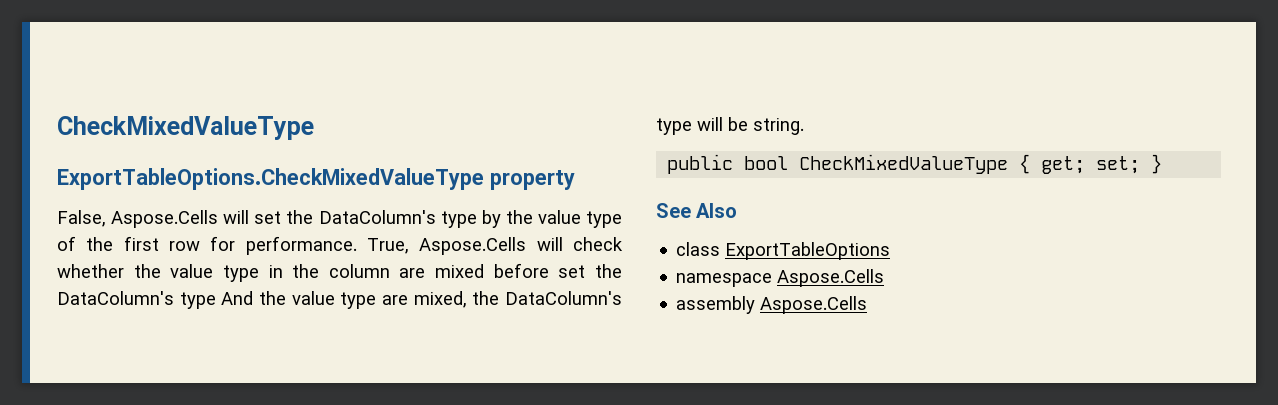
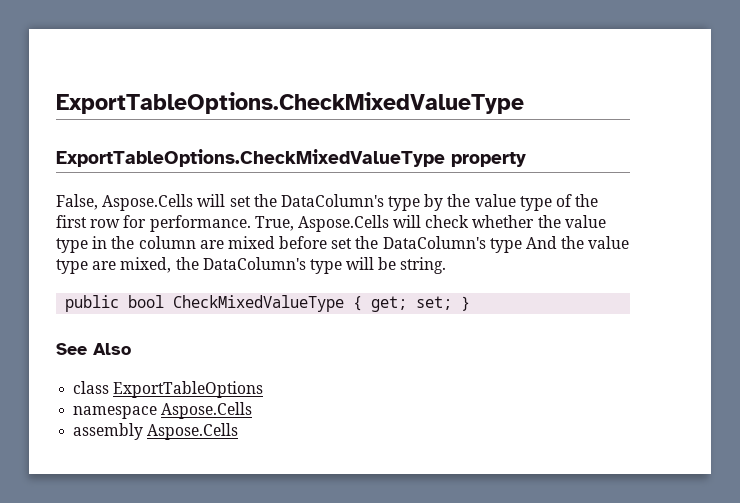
[57,116,314,140] CheckMixedValueType -> [56,92,524,114] ExportTableOptions.CheckMixedValueType

